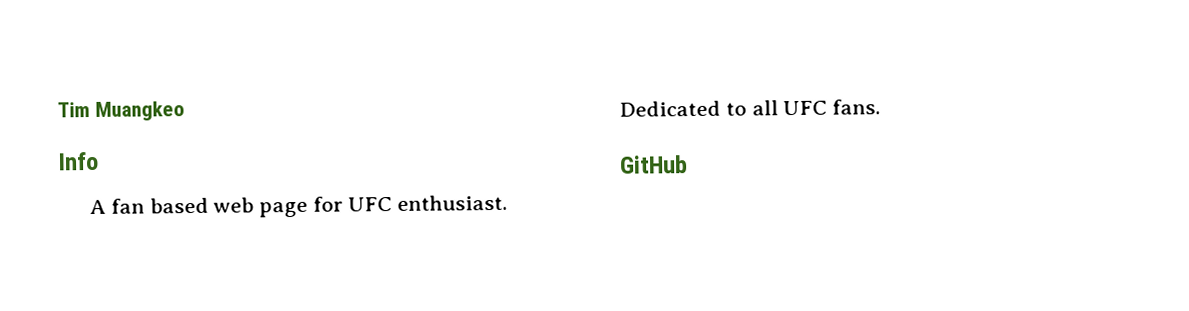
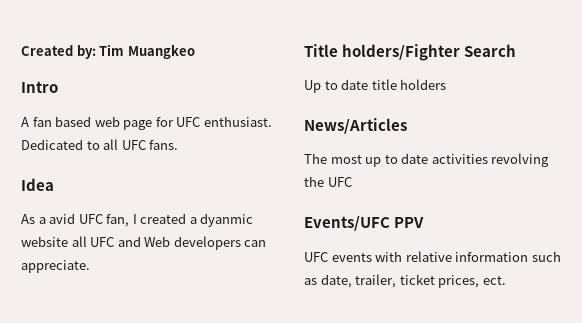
(57, 110) none -> [21,45,96,59] Created by:
[57,151,99,171] Info -> [21,81,58,93] Intro
[620,155,688,174] GitHub -> [21,178,54,191] [21,213,254,227] [21,236,267,250] [21,260,90,273] [304,44,517,61] [304,79,447,93] [304,118,407,134] [304,153,550,167] [304,176,352,187] [304,216,425,231] [304,251,561,262] [304,274,506,288] Idea // As a avid UFC fan, I created a dyanmic website all UFC and Web developers can appreciate. // Title holders/Fighter Search // Up to date title holders // News/Articles // The most up to date activities revolving the UFC // Events/UFC PPV // UFC events with relative information such as date, trailer, ticket prices, ect.

